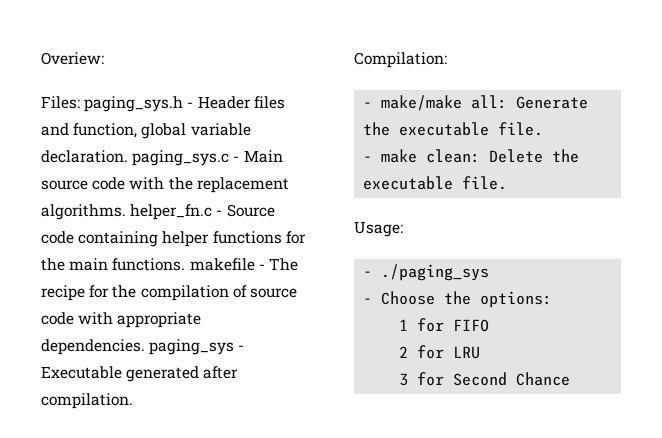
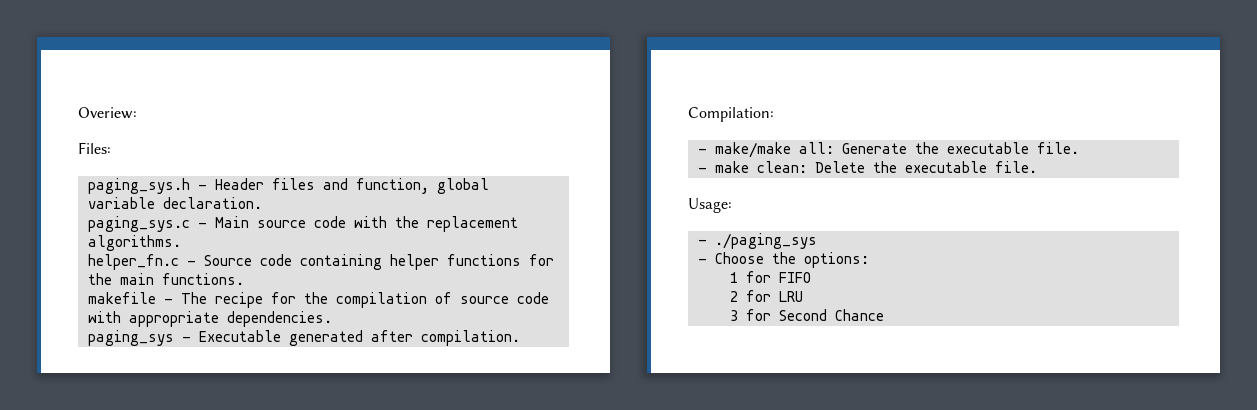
(80, 102) none -> (111, 148) //
(128, 156) none -> (262, 203) //
(126, 212) none -> (181, 243) //
(186, 264) none -> (244, 279) //
(145, 347) none -> (332, 319) //

